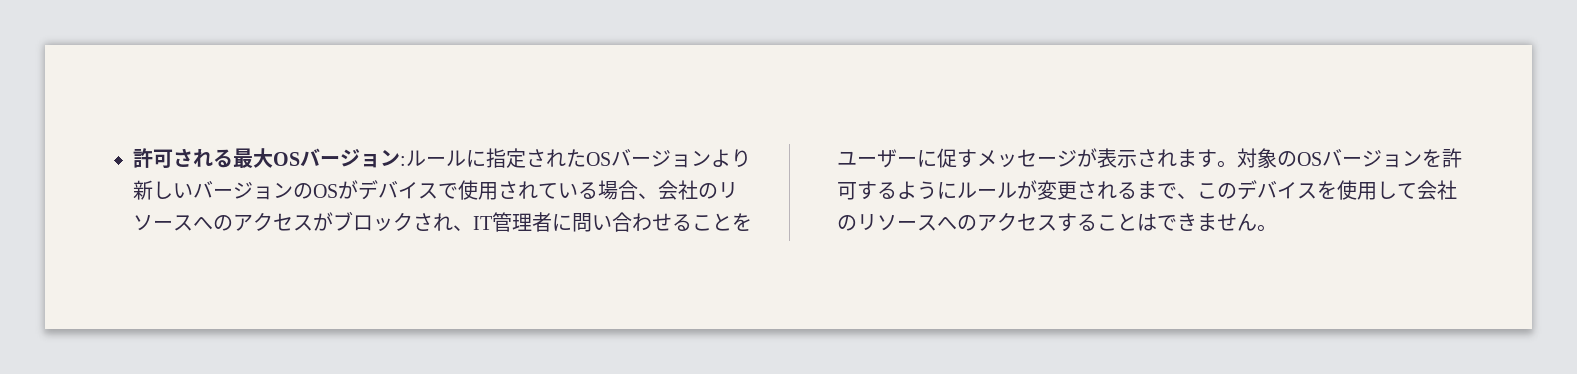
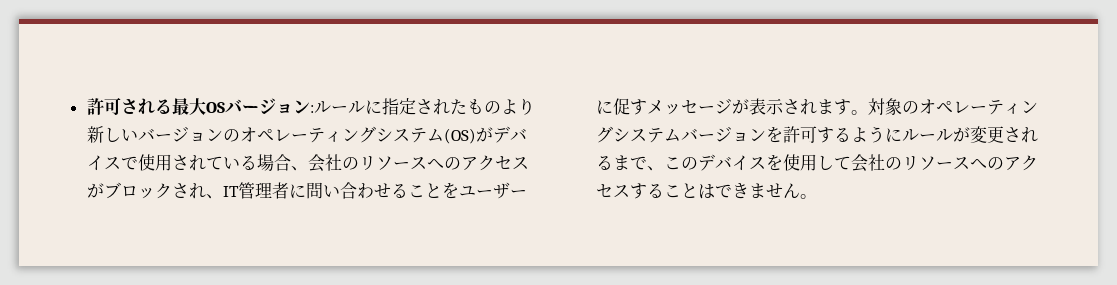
[586,149,711,168] OSバージョン -> [466,99,501,114] もの
[313,184,338,198] OS -> [239,126,476,144] オペレーティングシステム(OS)
[1297,152,1322,166] OS -> [918,99,1038,115] [595,126,681,143] オペレーティングシステム

